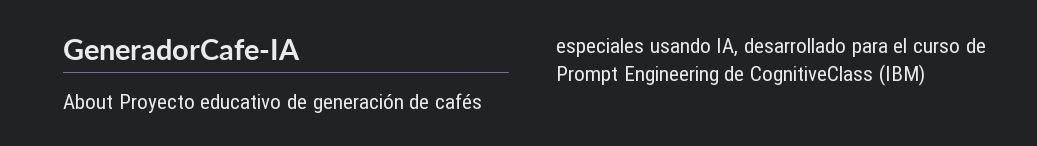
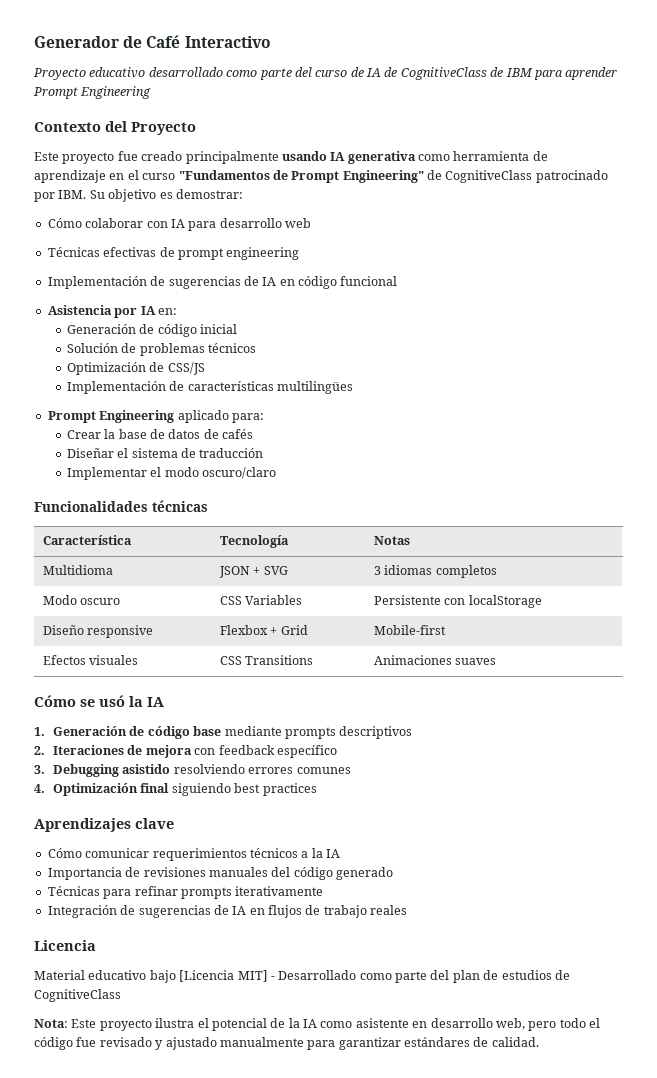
[63,39,300,60] [63,93,483,113] [556,38,986,57] [556,64,925,86] GeneradorCafe-IA // About Proyecto educativo de generación de cafés especiales usando IA, desarrollado para el curso de Prompt Engineering de CognitiveClass (IBM) -> [34,35,271,48] [33,67,618,80] [33,86,152,99] [34,121,196,135] [34,151,548,164] [34,170,608,183] [34,189,243,202] [47,218,311,231] [47,247,300,260] [47,276,398,289] [47,305,177,318] [66,324,237,337] [66,343,256,356] [66,362,205,375] [66,381,353,394] [47,410,264,423] [66,429,254,439] [66,448,264,458] [66,467,276,480] [34,500,208,512] [42,535,132,545] [219,535,289,548] [373,536,410,545] [42,565,113,575] [218,566,288,578] [373,565,497,578] [42,595,121,605] [219,595,303,605] [373,595,542,608] [42,625,154,638] [219,625,308,635] [373,625,446,635] [42,655,139,665] [219,655,314,665] [373,655,497,665] [34,695,164,707] [34,726,413,739] [34,745,337,758] [34,764,351,777] [34,783,317,796] [34,818,174,832] [47,848,340,861] [47,867,393,880] [47,886,324,899] [47,905,408,918] [34,940,96,951] [34,970,570,983] [34,989,121,1002] [34,1018,600,1031] [34,1037,539,1050] Generador de Café Interactivo // Proyecto educativo desarrollado como parte del curso de IA de CognitiveClass de IBM para aprender Prompt Engineering // Contexto del Proyecto // Este proyecto fue creado principalmente usando IA generativa como herramienta de aprendizaje en el curso "Fundamentos de Prompt Engineering" de CognitiveClass patrocinado por IBM. Su objetivo es demostrar: // Cómo colaborar con IA para desarrollo web // Técnicas efectivas de prompt engineering // Implementación de sugerencias de IA en código funcional // Asistencia por IA en: // Generación de código inicial // Solución de problemas técnicos // Optimización de CSS/JS // Implementación de características multilingües // Prompt Engineering aplicado para: // Crear la base de datos de cafés // Diseñar el sistema de traducción // Implementar el modo oscuro/claro // Funcionalidades técnicas // Característica | Tecnología | Notas // Multidioma | JSON + SVG | 3 idiomas completos // Modo oscuro | CSS Variables | Persistente con localStorage // Diseño responsive | Flexbox + Grid | Mobile-first // Efectos visuales | CSS Transitions | Animaciones suaves // Cómo se usó la IA // 1. Generación de código base mediante prompts descriptivos // 2. Iteraciones de mejora con feedback específico // 3. Debugging asistido resolviendo errores comunes // 4. Optimización final siguiendo best practices // Aprendizajes clave // Cómo comunicar requerimientos técnicos a la IA // Importancia de revisiones manuales del código generado // Técnicas para refinar prompts iterativamente // Integración de sugerencias de IA en flujos de trabajo reales // Licencia // Material educativo bajo [Licencia MIT] - Desarrollado como parte del plan de estudios de CognitiveClass // Nota: Este proyecto ilustra el potencial de la IA como asistente en desarrollo web, pero todo el código fue revisado y ajustado manualmente para garantizar estándares de calidad.

